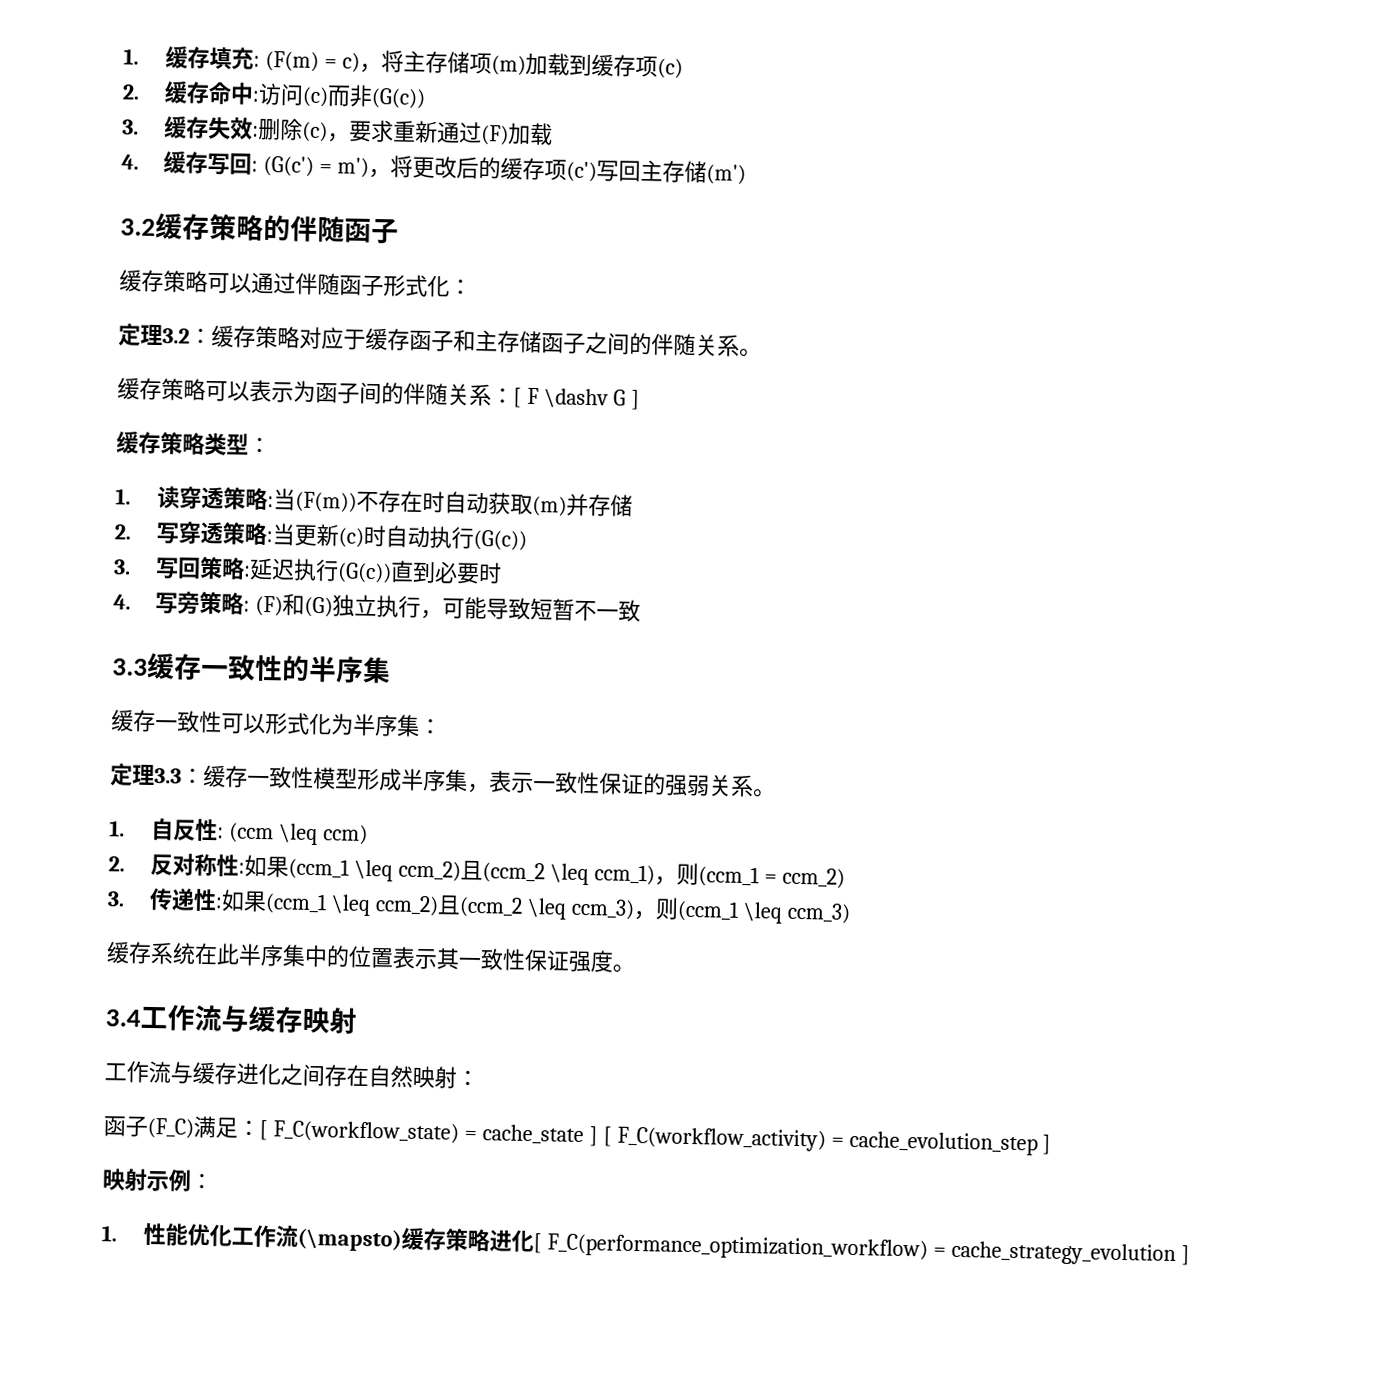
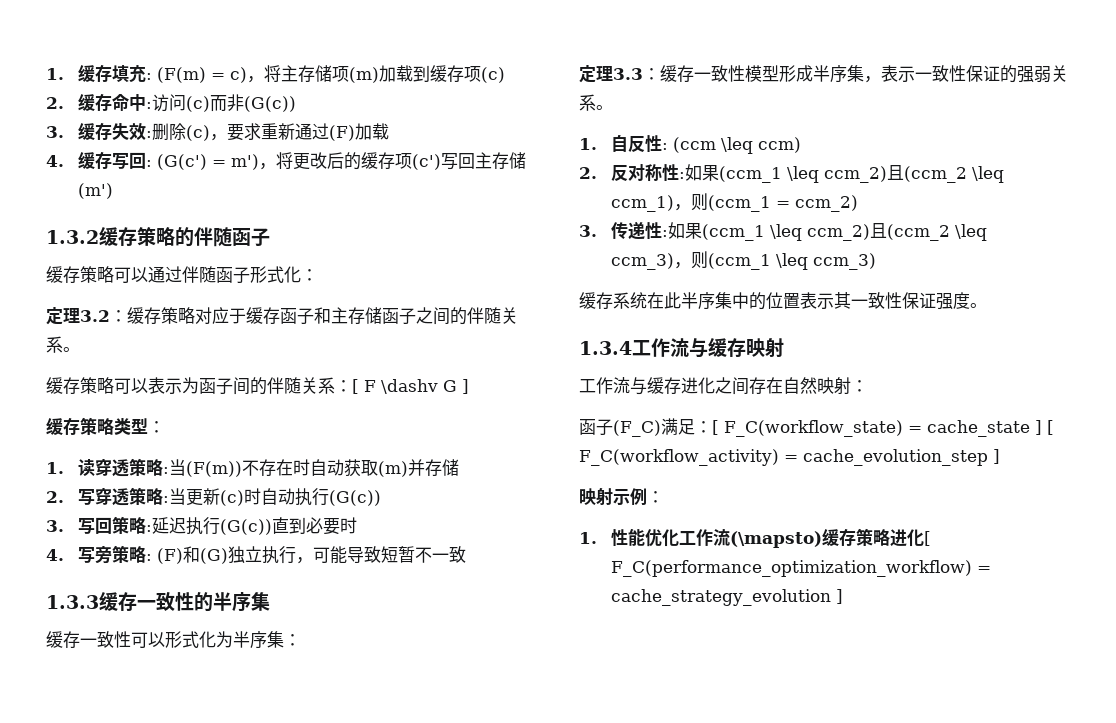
[120,218,156,236] 3.2 -> [46,230,99,244] 1.3.2
[112,658,148,676] 3.3 -> [46,595,99,609] 1.3.3
[105,1009,141,1027] 3.4 -> [579,341,632,355] 1.3.4

